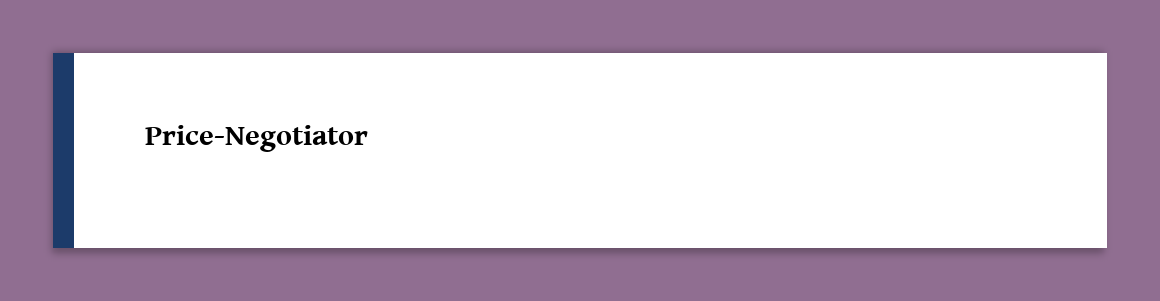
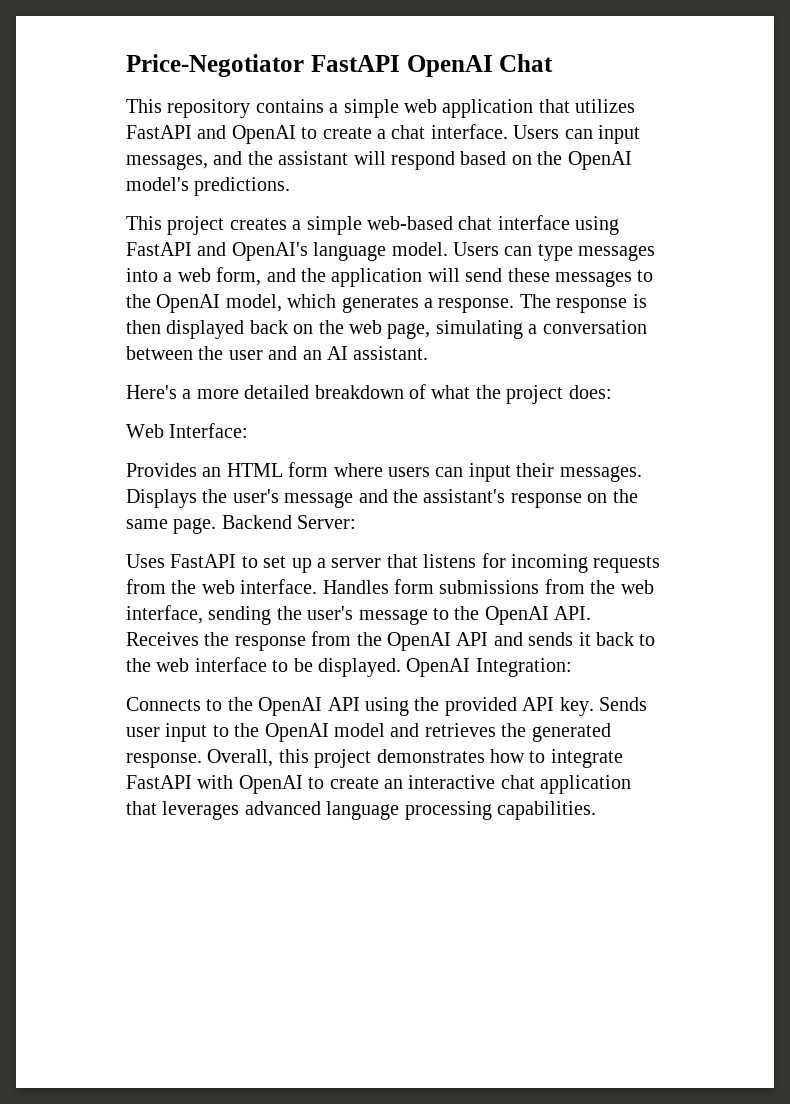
(368, 138) none -> [310,54,554,77] [126,99,636,118] [126,124,640,144] [126,151,632,170] [126,177,291,196] [126,215,620,235] [126,242,656,261] [126,267,654,287] [126,294,647,313] [126,320,647,339] [126,346,429,360] [126,384,612,404] [126,423,249,438] [126,462,642,482] [126,489,638,508] [126,515,357,534] [126,553,661,573] [126,579,654,594] [126,605,592,625] [126,631,656,651] [126,657,572,677] [126,697,647,716] [126,723,611,742] [126,749,623,768] [126,775,632,794] [126,801,596,820] FastAPI OpenAI Chat // This repository contains a simple web application that utilizes FastAPI and OpenAI to create a chat interface. Users can input messages, and the assistant will respond based on the OpenAI model's predictions. // This project creates a simple web-based chat interface using FastAPI and OpenAI's language model. Users can type messages into a web form, and the application will send these messages to the OpenAI model, which generates a response. The response is then displayed back on the web page, simulating a conversation between the user and an AI assistant. // Here's a more detailed breakdown of what the project does: // Web Interface: // Provides an HTML form where users can input their messages. Displays the user's message and the assistant's response on the same page. Backend Server: // Uses FastAPI to set up a server that listens for incoming requests from the web interface. Handles form submissions from the web interface, sending the user's message to the OpenAI API. Receives the response from the OpenAI API and sends it back to the web interface to be displayed. OpenAI Integration: // Connects to the OpenAI API using the provided API key. Sends user input to the OpenAI model and retrieves the generated response. Overall, this project demonstrates how to integrate FastAPI with OpenAI to create an interactive chat application that leverages advanced language processing capabilities.

